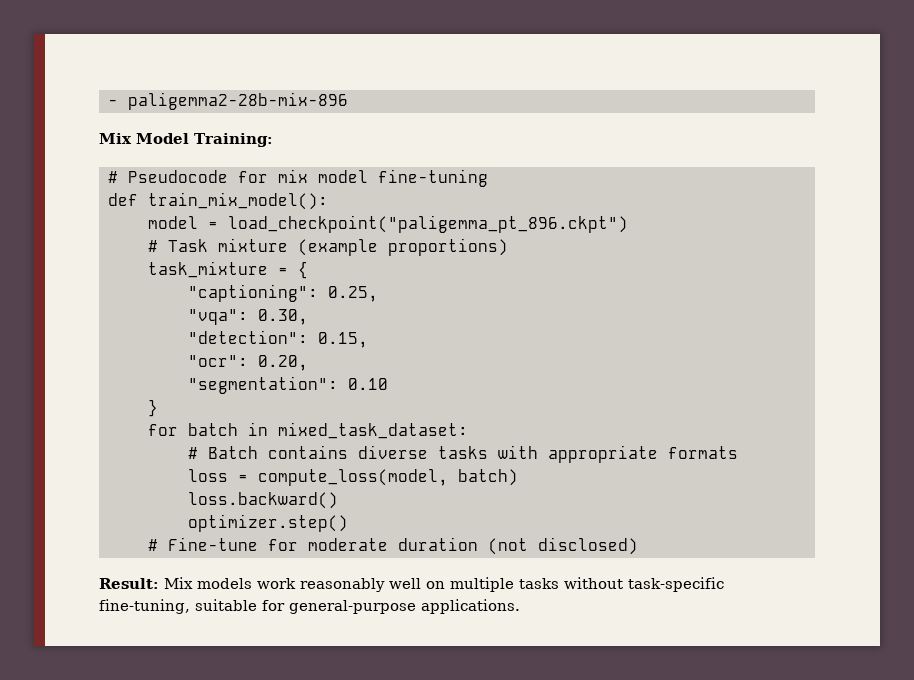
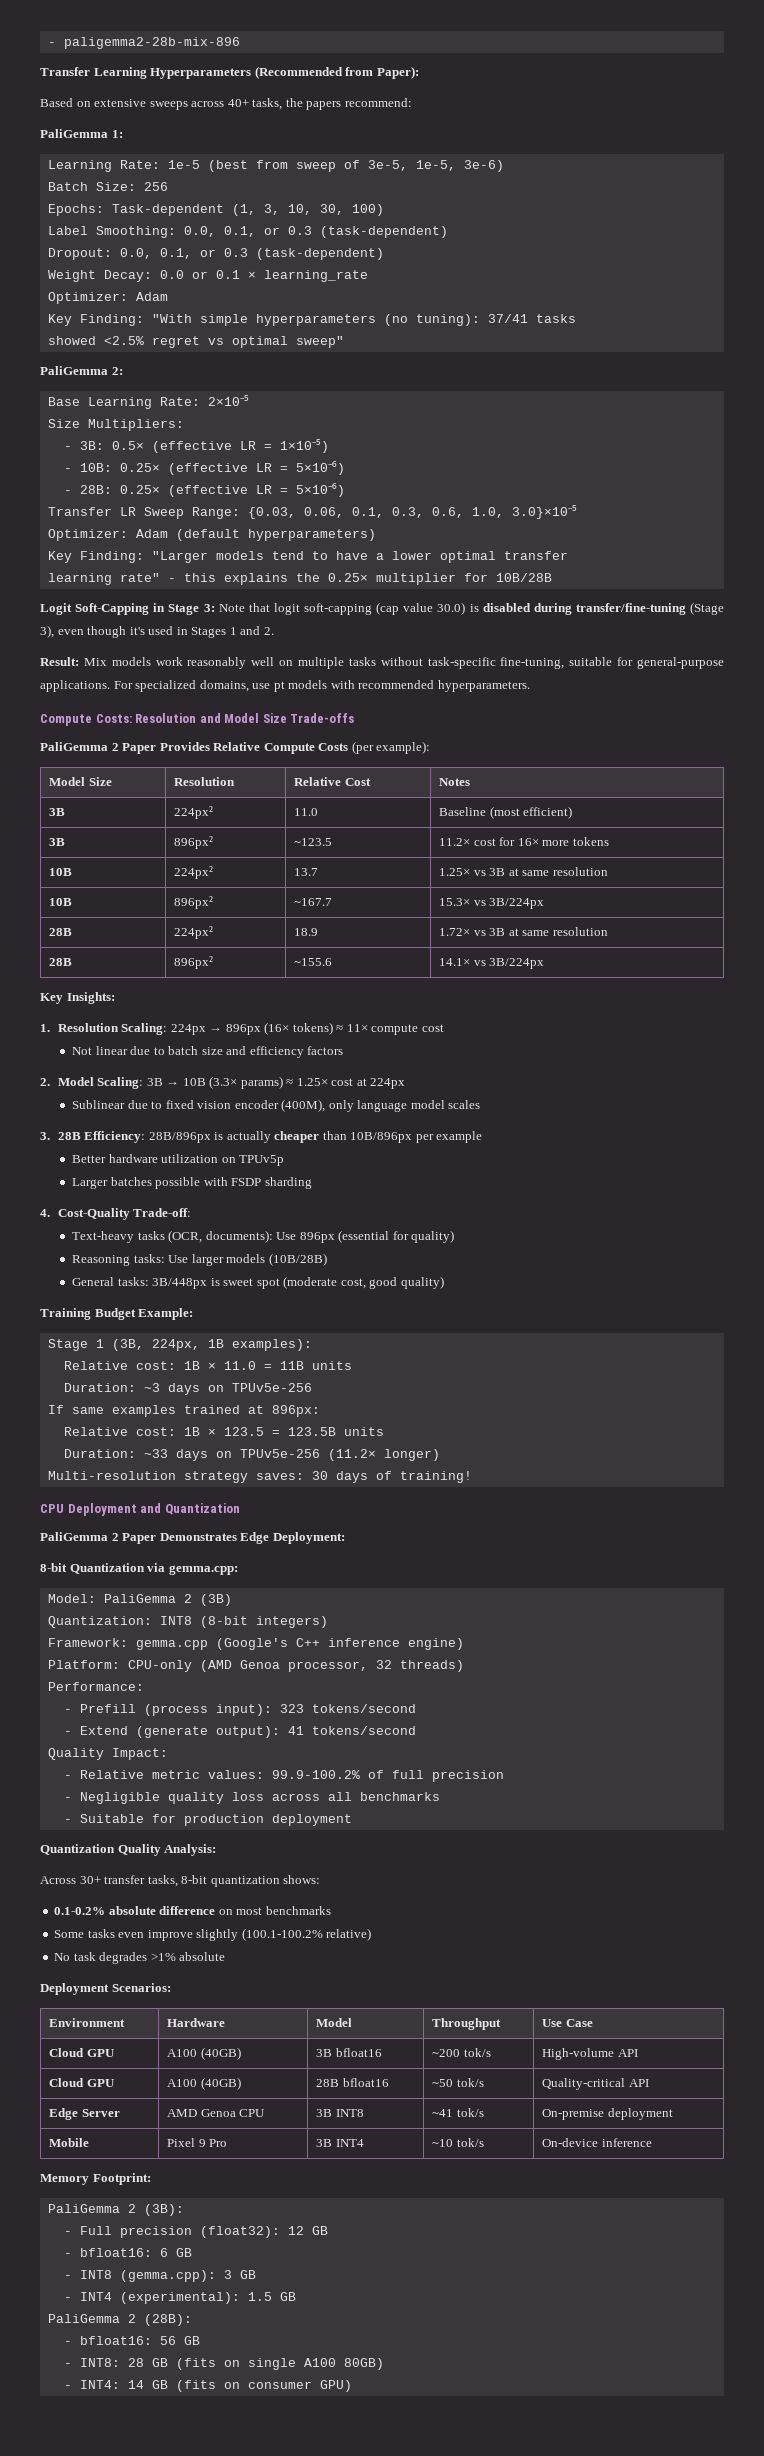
[99,133,273,147] [108,169,488,187] [108,192,328,210] [148,215,628,233] [148,238,508,256] [148,261,308,279] [188,284,378,302] [188,309,308,325] [188,330,368,348] [188,355,308,371] [188,376,388,394] [148,399,158,417] [148,422,468,439] [188,445,738,463] [188,469,518,486] [188,492,338,509] [188,514,348,532] [148,537,638,555] Mix Model Training: // # Pseudocode for mix model fine-tuning // def train_mix_model(): // model = load_checkpoint("paligemma_pt_896.ckpt") // # Task mixture (example proportions) // task_mixture = { // "captioning": 0.25, // "vqa": 0.30, // "detection": 0.15, // "ocr": 0.20, // "segmentation": 0.10 // } // for batch in mixed_task_dataset: // # Batch contains diverse tasks with appropriate formats // loss = compute_loss(model, batch) // loss.backward() // optimizer.step() // # Fine-tune for moderate duration (not disclosed) -> [40,66,419,79] [40,98,412,110] [40,129,123,138] [47,160,504,172] [47,182,168,191] [47,204,384,216] [47,226,448,238] [47,248,384,260] [47,270,368,282] [47,292,168,304] [47,314,576,326] [47,336,344,348] [40,366,123,375] [47,395,249,409] [47,419,184,431] [63,439,329,453] [63,461,345,475] [63,483,345,497] [47,505,577,519] [47,529,376,541] [47,551,568,563] [47,573,552,585] [40,602,724,615] [40,625,274,638] Transfer Learning Hyperparameters (Recommended from Paper): // Based on extensive sweeps across 40+ tasks, the papers recommend: // PaliGemma 1: // Learning Rate: 1e-5 (best from sweep of 3e-5, 1e-5, 3e-6) // Batch Size: 256 // Epochs: Task-dependent (1, 3, 10, 30, 100) // Label Smoothing: 0.0, 0.1, or 0.3 (task-dependent) // Dropout: 0.0, 0.1, or 0.3 (task-dependent) // Weight Decay: 0.0 or 0.1 × learning_rate // Optimizer: Adam // Key Finding: "With simple hyperparameters (no tuning): 37/41 tasks // showed <2.5% regret vs optimal sweep" // PaliGemma 2: // Base Learning Rate: 2×10⁻⁵ // Size Multipliers: // - 3B: 0.5× (effective LR = 1×10⁻⁵) // - 10B: 0.25× (effective LR = 5×10⁻⁶) // - 28B: 0.25× (effective LR = 5×10⁻⁶) // Transfer LR Sweep Range: {0.03, 0.06, 0.1, 0.3, 0.6, 1.0, 3.0}×10⁻⁵ // Optimizer: Adam (default hyperparameters) // Key Finding: "Larger models tend to have a lower optimal transfer // learning rate" - this explains the 0.25× multiplier for 10B/28B // Logit Soft-Capping in Stage 3: Note that logit soft-capping (cap value 30.0) is disabled during transfer/fine-tuning (Stage 3), even though it's used in Stages 1 and 2.
(520, 606) none -> [113,680,530,692] [40,713,355,726] [40,741,431,754] [49,777,112,786] [174,777,236,786] [294,777,371,786] [439,778,471,786] [49,808,66,816] [174,806,214,819] [294,808,319,816] [439,806,573,819] [49,838,66,846] [174,836,214,849] [294,838,333,846] [439,837,609,846] [49,868,73,876] [174,866,214,879] [294,868,319,876] [439,867,608,876] [49,898,73,906] [174,896,214,909] [294,898,333,906] [439,898,545,909] [49,928,73,936] [174,926,214,939] [294,928,319,936] [439,927,608,936] [49,958,73,966] [174,956,214,969] [294,958,333,966] [439,958,545,969] [40,992,115,1004] [40,1022,444,1035] [72,1046,344,1058] [40,1076,406,1089] [72,1099,481,1112] [40,1131,483,1143] [72,1154,285,1166] [72,1177,312,1189] [40,1208,192,1220] [72,1230,455,1243] [72,1253,327,1266] [72,1276,444,1289] [40,1308,194,1320] [47,1339,312,1351] [63,1361,352,1370] [63,1383,312,1395] [47,1405,320,1417] [63,1427,384,1436] [63,1449,440,1461] [47,1471,472,1483] [40,1503,240,1516] [40,1532,345,1544] [40,1563,238,1575] [47,1594,232,1606] [47,1616,328,1628] [47,1638,464,1650] [47,1660,464,1672] [47,1682,144,1691] [63,1704,416,1716] [63,1726,416,1738] [47,1748,168,1760] [63,1770,504,1782] [63,1792,440,1804] [63,1814,352,1826] [40,1844,217,1856] [40,1875,321,1887] [54,1906,331,1915] [54,1928,372,1941] [54,1952,226,1964] [40,1983,171,1995] [49,2018,126,2027] [167,2018,226,2027] [316,2018,353,2027] [432,2018,502,2030] [542,2019,593,2027] [49,2048,115,2057] [167,2047,241,2060] [316,2048,382,2057] [432,2048,491,2057] [542,2048,638,2060] [49,2078,115,2087] [167,2077,241,2090] [316,2078,389,2087] [432,2078,484,2087] [542,2078,649,2090] [49,2108,120,2120] [167,2109,266,2117] [316,2109,364,2117] [432,2108,484,2117] [542,2108,673,2120] [49,2138,90,2147] [167,2138,228,2147] [316,2139,364,2147] [432,2138,484,2147] [542,2138,652,2147] [40,2173,151,2185] [47,2204,184,2216] [63,2226,328,2238] [63,2248,192,2257] [63,2270,256,2282] [63,2292,296,2304] [47,2314,192,2326] [63,2336,200,2345] [63,2358,384,2370] [63,2380,352,2392] For specialized domains, use pt models with recommended hyperparameters. // Compute Costs: Resolution and Model Size Trade-offs // PaliGemma 2 Paper Provides Relative Compute Costs (per example): // Model Size | Resolution | Relative Cost | Notes // 3B | 224px² | 11.0 | Baseline (most efficient) // 3B | 896px² | ~123.5 | 11.2× cost for 16× more tokens // 10B | 224px² | 13.7 | 1.25× vs 3B at same resolution // 10B | 896px² | ~167.7 | 15.3× vs 3B/224px // 28B | 224px² | 18.9 | 1.72× vs 3B at same resolution // 28B | 896px² | ~155.6 | 14.1× vs 3B/224px // Key Insights: // 1. Resolution Scaling: 224px → 896px (16× tokens) ≈ 11× compute cost // Not linear due to batch size and efficiency factors // 2. Model Scaling: 3B → 10B (3.3× params) ≈ 1.25× cost at 224px // Sublinear due to fixed vision encoder (400M), only language model scales // 3. 28B Efficiency: 28B/896px is actually cheaper than 10B/896px per example // Better hardware utilization on TPUv5p // Larger batches possible with FSDP sharding // 4. Cost-Quality Trade-off: // Text-heavy tasks (OCR, documents): Use 896px (essential for quality) // Reasoning tasks: Use larger models (10B/28B) // General tasks: 3B/448px is sweet spot (moderate cost, good quality) // Training Budget Example: // Stage 1 (3B, 224px, 1B examples): // Relative cost: 1B × 11.0 = 11B units // Duration: ~3 days on TPUv5e-256 // If same examples trained at 896px: // Relative cost: 1B × 123.5 = 123.5B units // Duration: ~33 days on TPUv5e-256 (11.2× longer) // Multi-resolution strategy saves: 30 days of training! // CPU Deployment and Quantization // PaliGemma 2 Paper Demonstrates Edge Deployment: // 8-bit Quantization via gemma.cpp: // Model: PaliGemma 2 (3B) // Quantization: INT8 (8-bit integers) // Framework: gemma.cpp (Google's C++ inference engine) // Platform: CPU-only (AMD Genoa processor, 32 threads) // Performance: // - Prefill (process input): 323 tokens/second // - Extend (generate output): 41 tokens/second // Quality Impact: // - Relative metric values: 99.9-100.2% of full precision // - Negligible quality loss across all benchmarks // - Suitable for production deployment // Quantization Quality Analysis: // Across 30+ transfer tasks, 8-bit quantization shows: // 0.1-0.2% absolute difference on most benchmarks // Some tasks even improve slightly (100.1-100.2% relative) // No task degrades >1% absolute // Deployment Scenarios: // Environment | Hardware | Model | Throughput | Use Case // Cloud GPU | A100 (40GB) | 3B bfloat16 | ~200 tok/s | High-volume API // Cloud GPU | A100 (40GB) | 28B bfloat16 | ~50 tok/s | Quality-critical API // Edge Server | AMD Genoa CPU | 3B INT8 | ~41 tok/s | On-premise deployment // Mobile | Pixel 9 Pro | 3B INT4 | ~10 tok/s | On-device inference // Memory Footprint: // PaliGemma 2 (3B): // - Full precision (float32): 12 GB // - bfloat16: 6 GB // - INT8 (gemma.cpp): 3 GB // - INT4 (experimental): 1.5 GB // PaliGemma 2 (28B): // - bfloat16: 56 GB // - INT8: 28 GB (fits on single A100 80GB) // - INT4: 14 GB (fits on consumer GPU)

